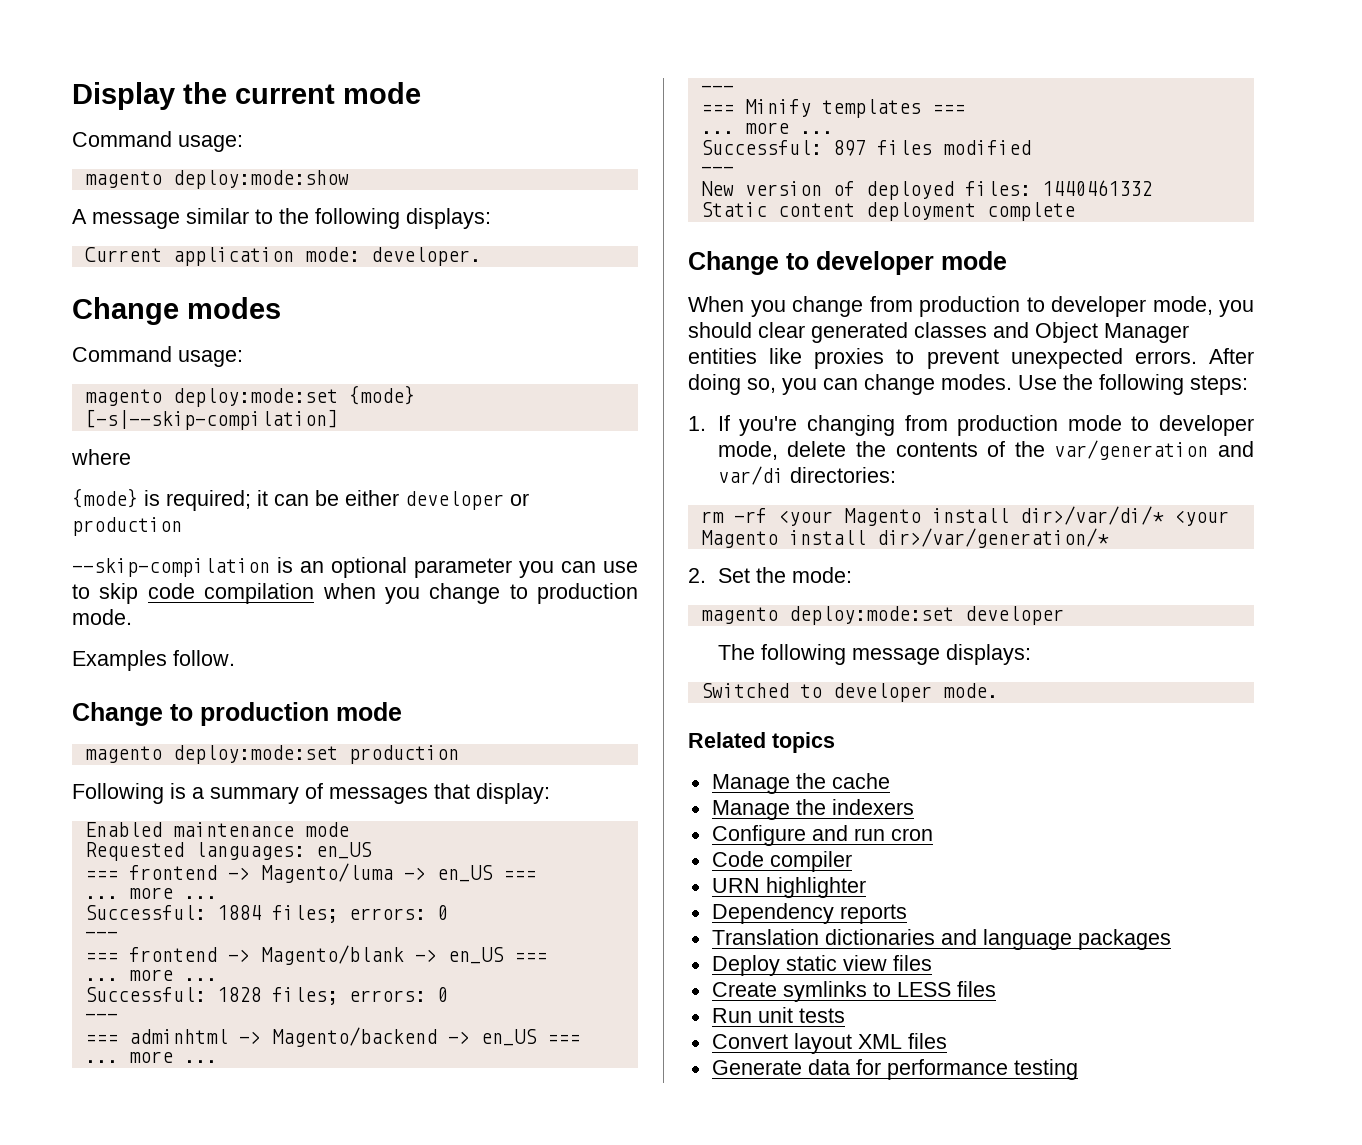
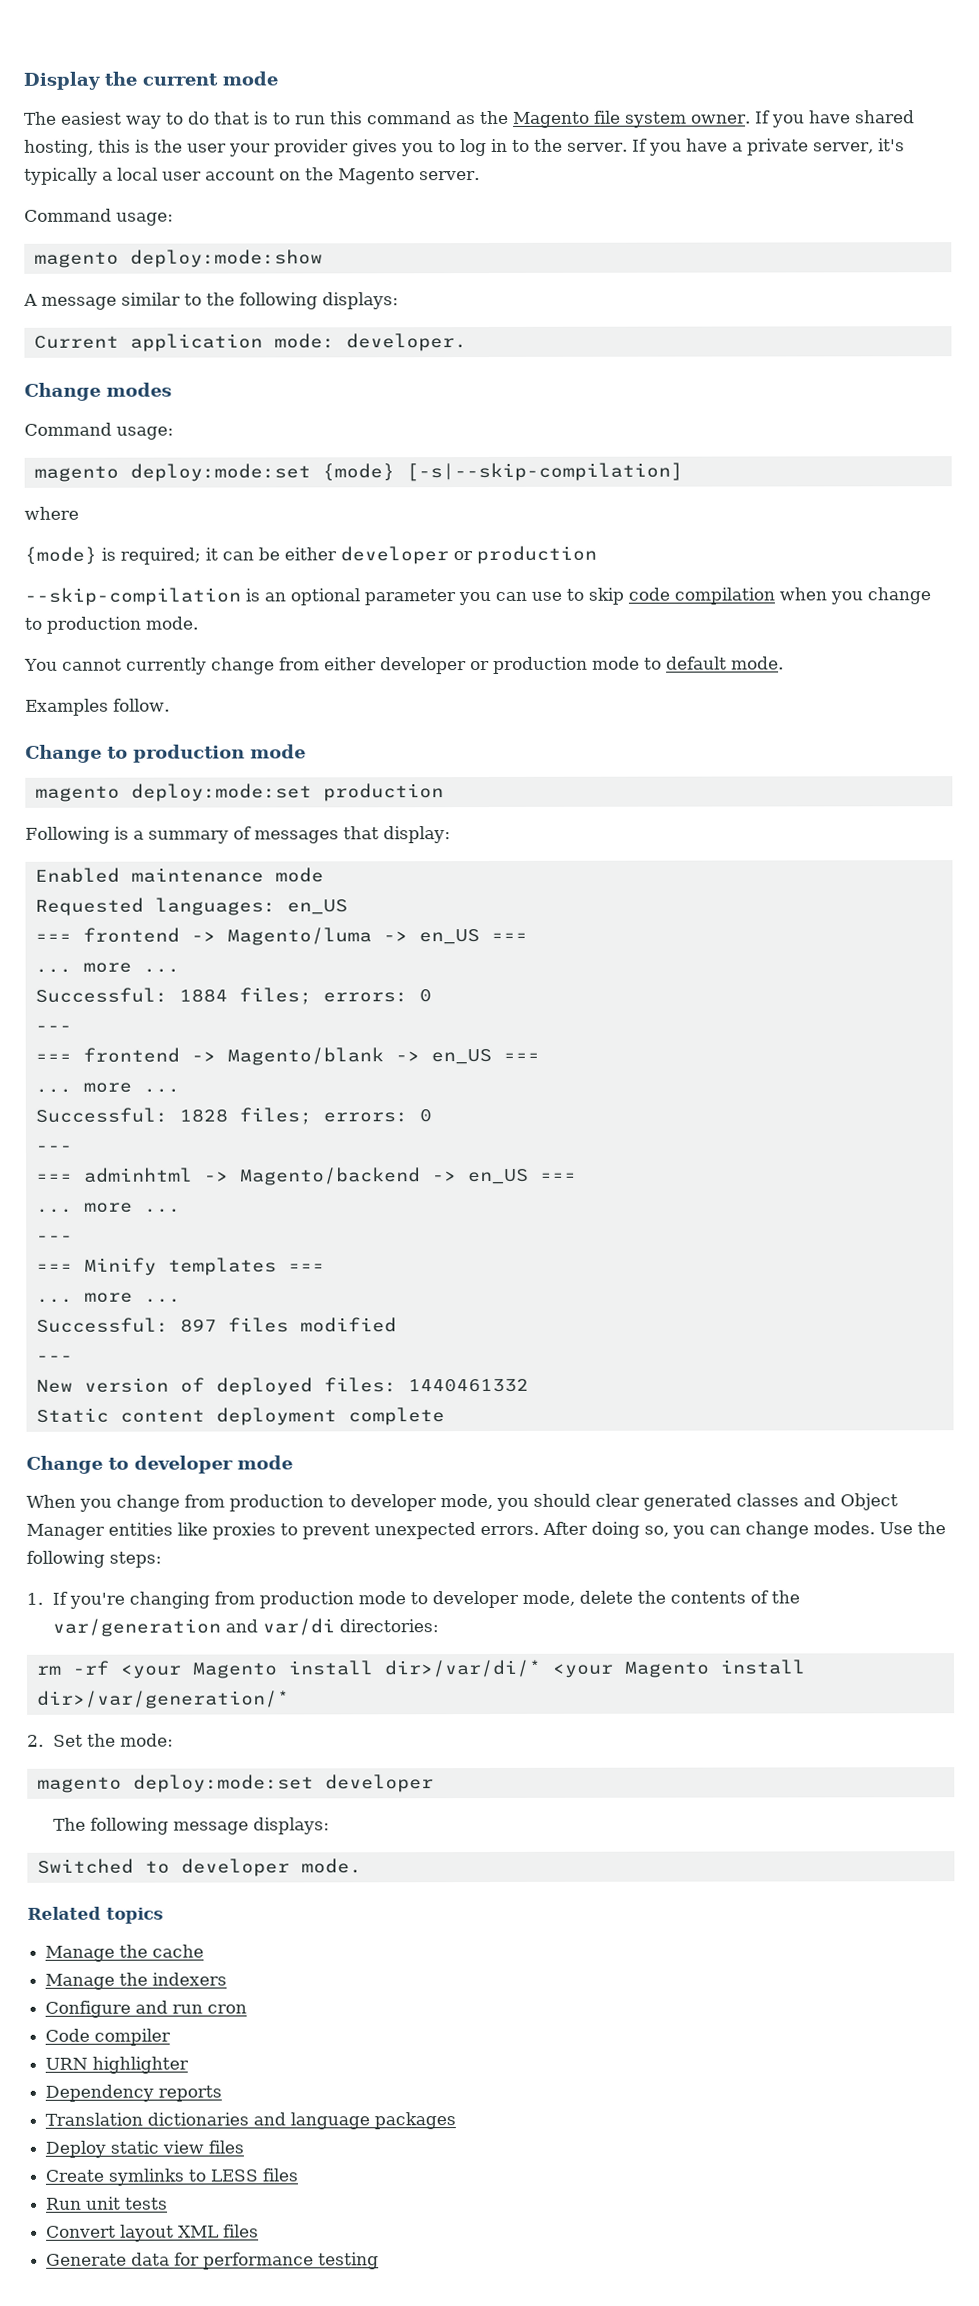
(421, 93) none -> [24,110,915,129] [24,138,905,157] [24,167,480,185] // The easiest way to do that is to run this command as the Magento file system owner. If you have shared hosting, this is the user your provider gives you to log in to the server. If you have a private server, it's typically a local user account on the Magento server.
(132, 617) none -> [24,656,784,675] // You cannot currently change from either developer or production mode to default mode.

